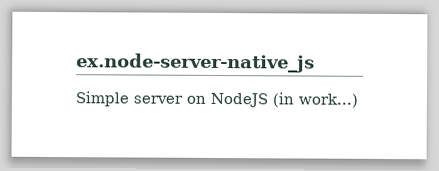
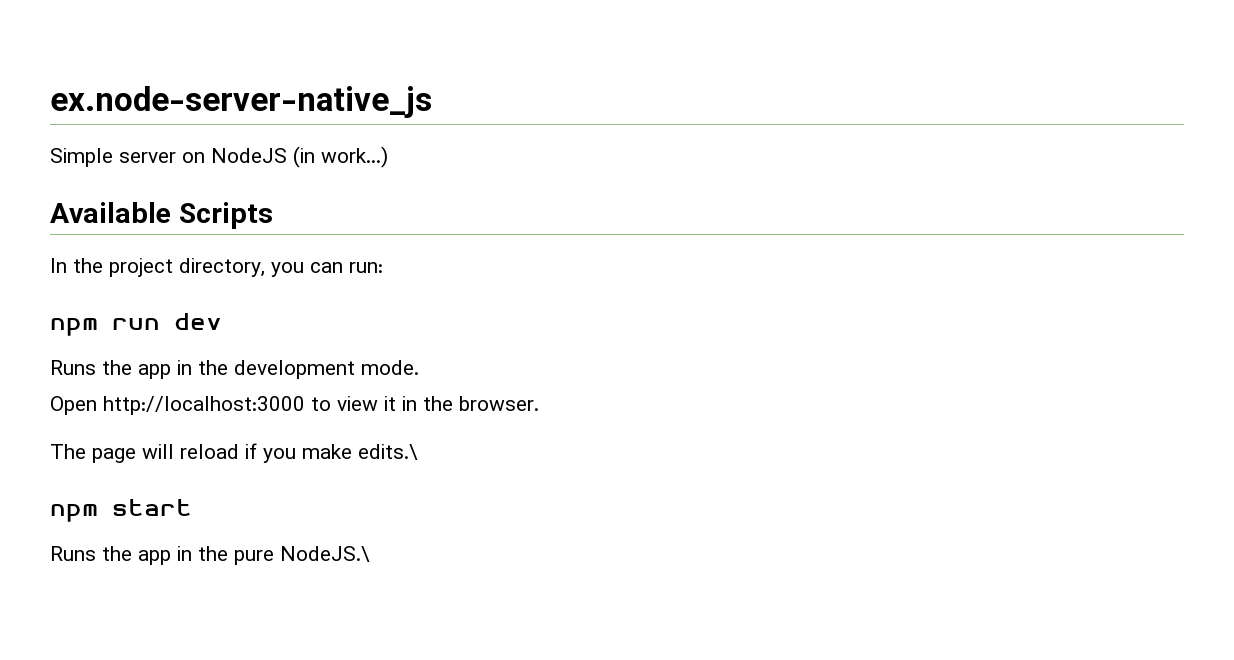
(358, 100) none -> [50,202,273,229] [50,258,383,277] [50,313,222,336] [50,360,419,379] [50,396,539,415] [50,443,418,463] [50,499,192,522] [50,546,370,565] // Available Scripts // In the project directory, you can run: // npm run dev // Runs the app in the development mode. // Open http://localhost:3000 to view it in the browser. // The page will reload if you make edits.\ // npm start // Runs the app in the pure NodeJS.\

